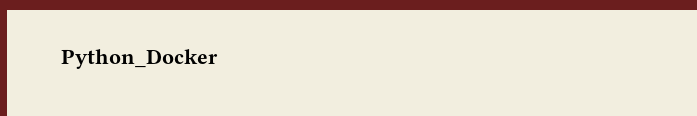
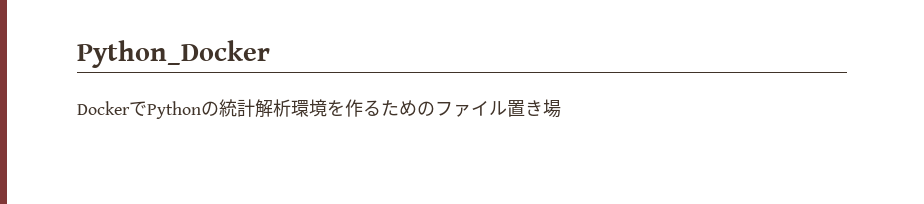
(218, 59) none -> [77,99,561,119] // DockerでPythonの統計解析環境を作るためのファイル置き場

